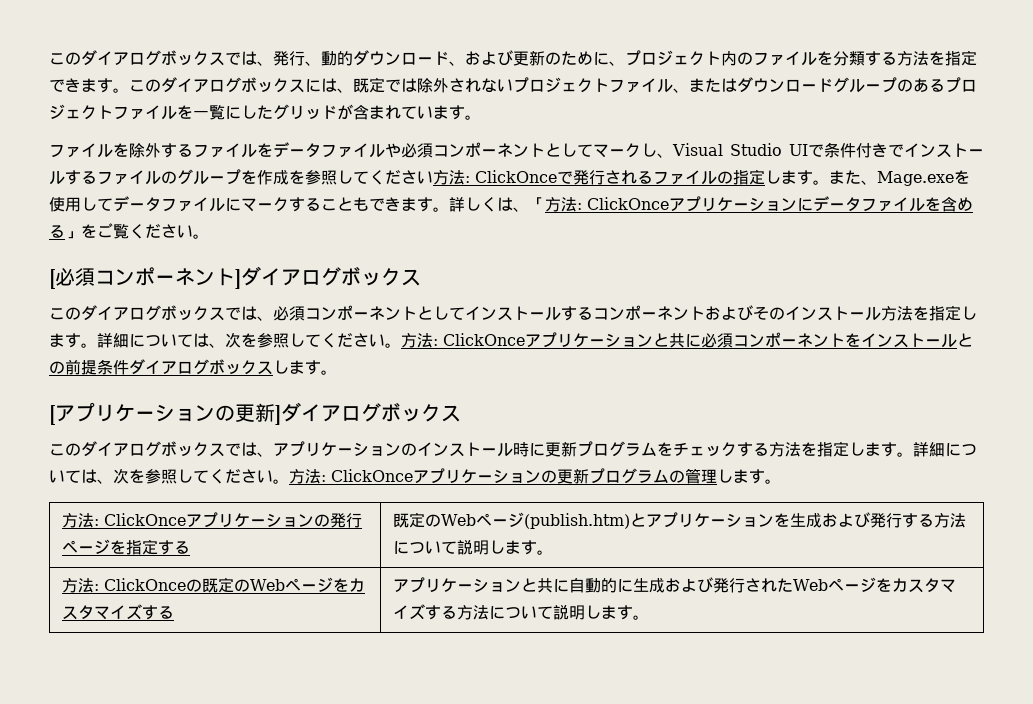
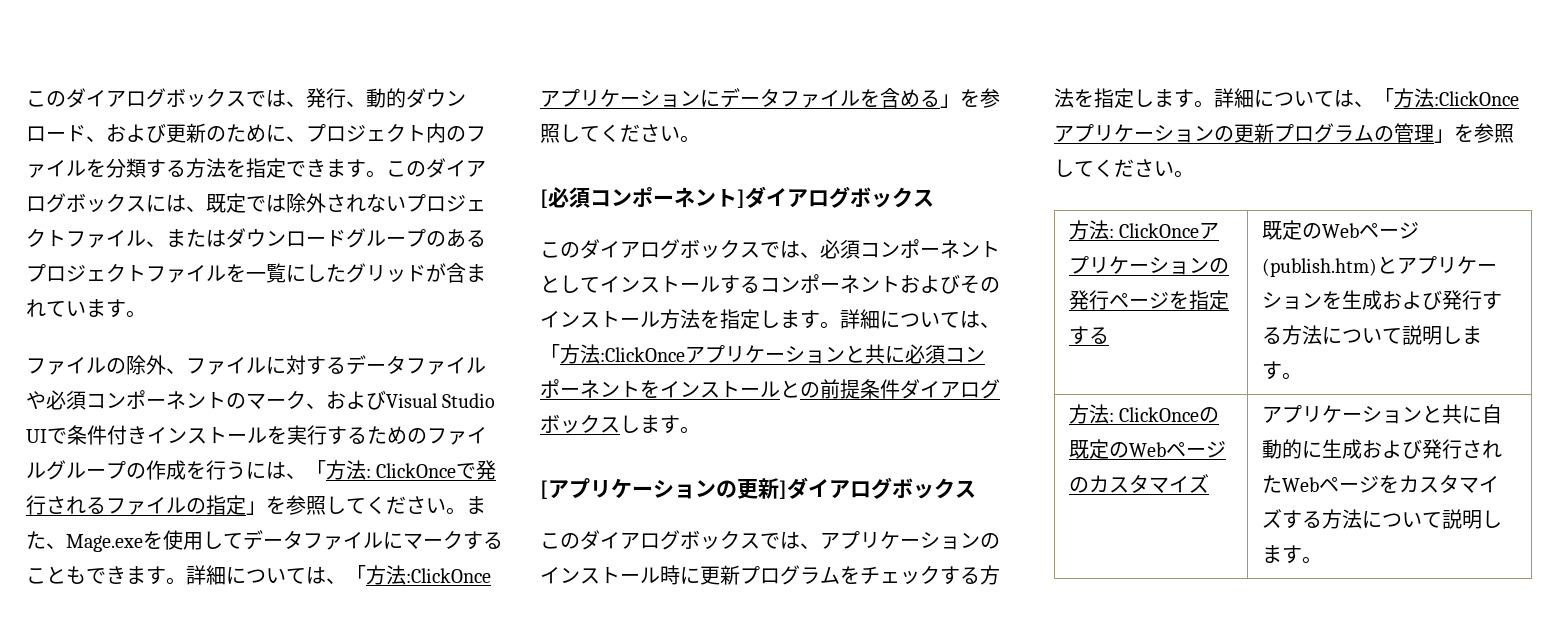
[113,143,273,158] を除外するファイルを -> [106,355,346,375] の除外、ファイルに対する
[545,143,673,158] としてマークし、 -> [226,390,386,410] のマーク、および
[888,143,984,158] [49,169,433,185] でインストールするファイルのグループを作成を参照してください -> [147,425,487,445] [26,460,326,480] インストールを実行するためのファイルグループの作成を行うには、「
[765,170,813,185] します -> [246,495,446,515] 」を参照してください
[465,197,669,212] しくは、「方法: ClickOnce -> [206,565,491,585] 細については、「方法:ClickOnce
[97,223,129,239] ご覧 -> [980,88,1000,108] [540,124,600,143] 参照して
[225,332,525,348] 次を参照してください。方法: ClickOnce -> [540,344,685,364] 「方法:ClickOnce
[113,468,413,484] 次を参照してください。方法: ClickOnce -> [1374,88,1519,108] 「方法:ClickOnce
[717,469,765,484] します -> [1434,123,1514,143] [1054,159,1174,177] 」を参照してください
[332,578,365,592] [61,604,174,620] をカスタマイズする -> [1069,474,1210,493] のカスタマイズ

